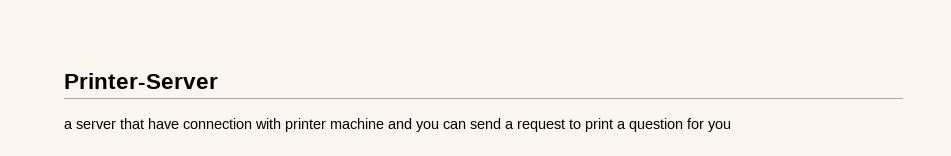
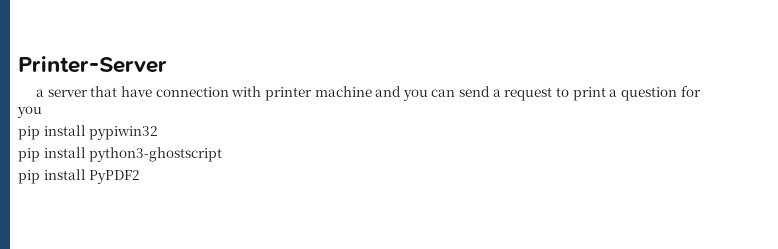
(731, 126) none -> [18,125,159,140] [18,147,223,162] [18,169,141,184] // pip install pypiwin32 // pip install python3-ghostscript // pip install PyPDF2

